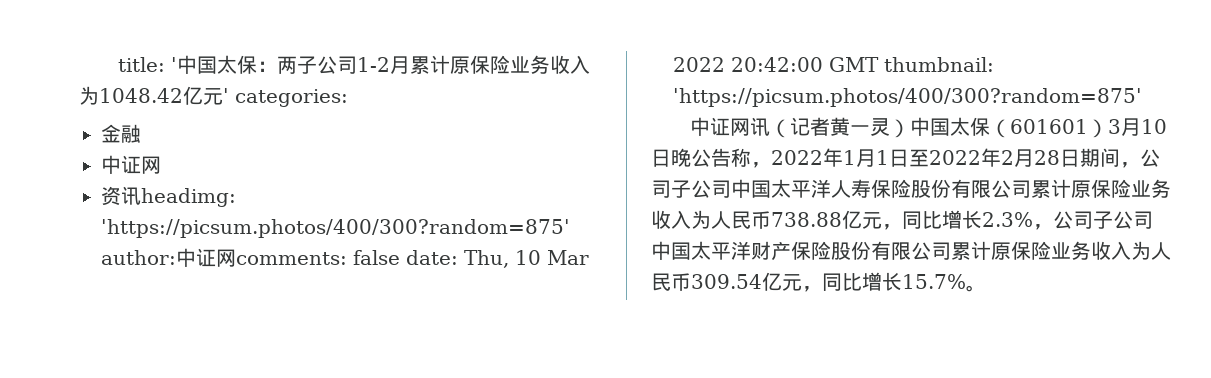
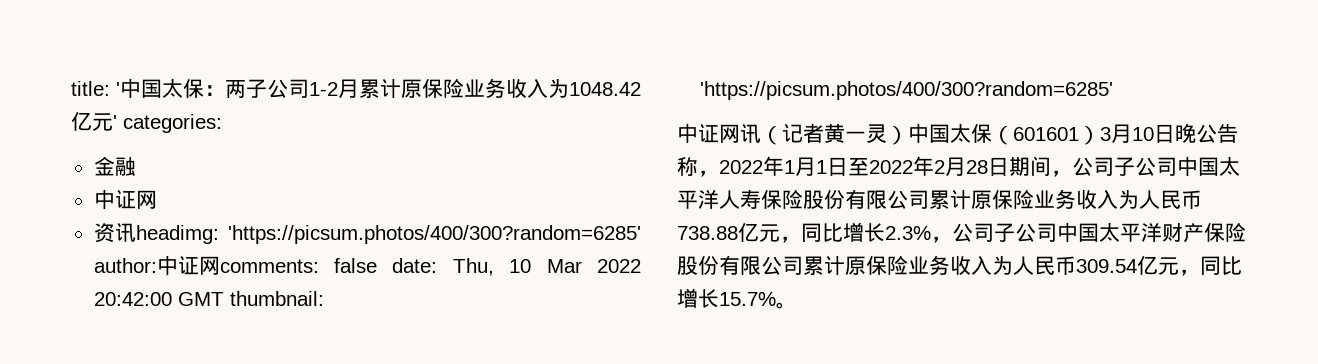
[101,219,570,238] 'https://picsum.photos/400/300?random=875' -> [228,225,641,244] 'https://picsum.photos/400/300?random=6285'
[673,88,1142,107] 'https://picsum.photos/400/300?random=875' -> [699,81,1113,100] 'https://picsum.photos/400/300?random=6285'

